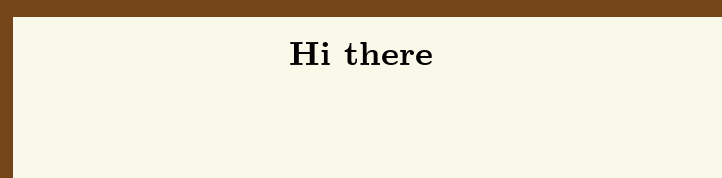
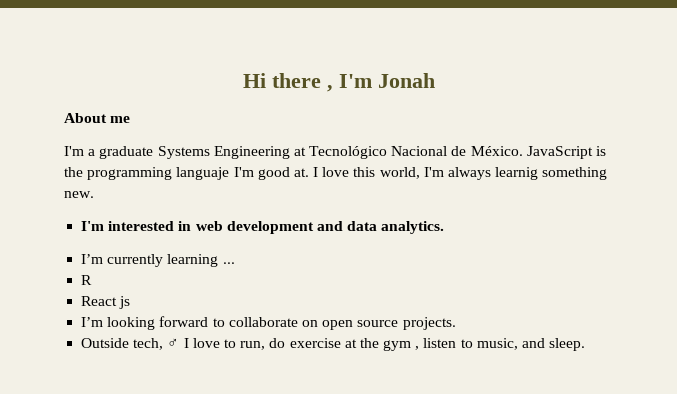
(433, 53) none -> [326,73,435,92] [64,113,131,123] [64,146,607,159] [64,167,608,180] [64,191,94,198] [81,221,445,234] [81,254,235,267] [81,275,93,285] [81,296,131,309] [81,316,456,330] [81,338,586,351] , I'm Jonah // About me // I'm a graduate Systems Engineering at Tecnológico Nacional de México. JavaScript is the programming languaje I'm good at. I love this world, I'm always learnig something new. // I'm interested in web development and data analytics. // I’m currently learning ... // R // React js // I’m looking forward to collaborate on open source projects. // Outside tech, ♂ I love to run, do exercise at the gym , listen to music, and sleep.

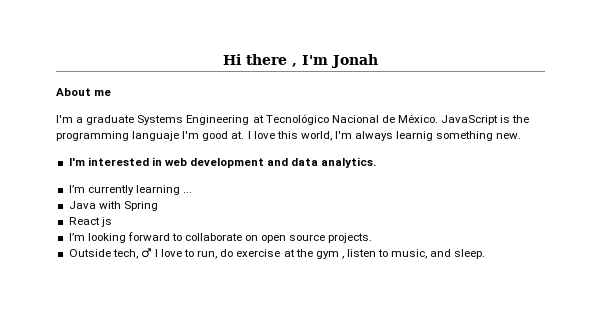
[81,275,93,285] R -> [68,201,158,211] Java with Spring

